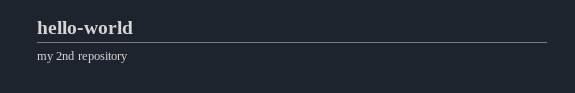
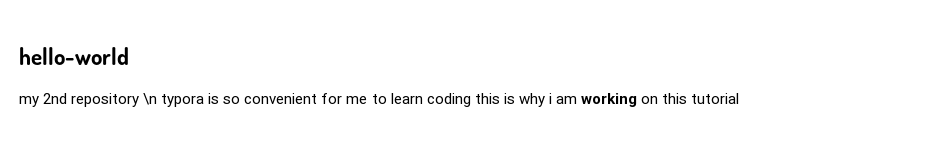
(128, 57) none -> [143,93,740,107] \n typora is so convenient for me to learn coding this is why i am working on this tutorial

